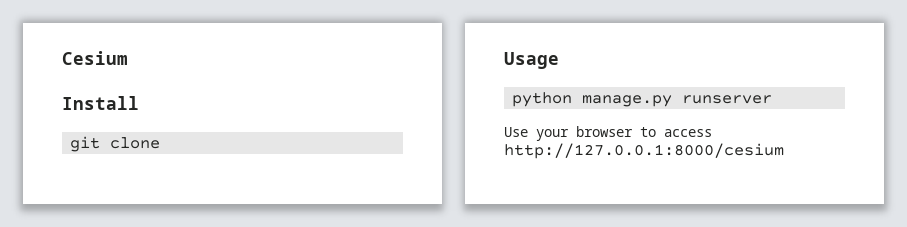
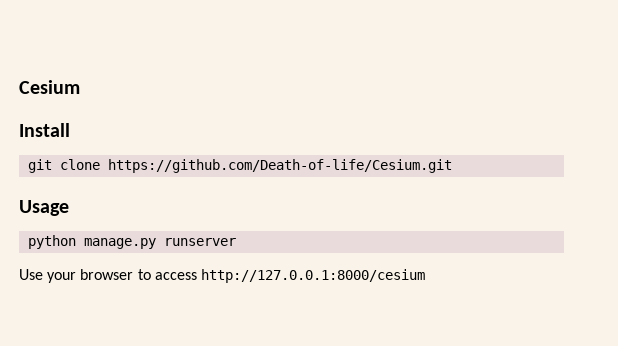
(161, 143) none -> [108,159,453,173] https://github.com/Death-of-life/Cesium.git

